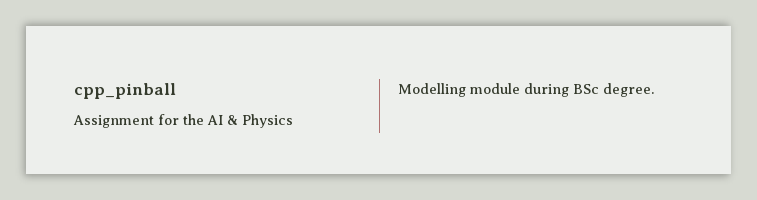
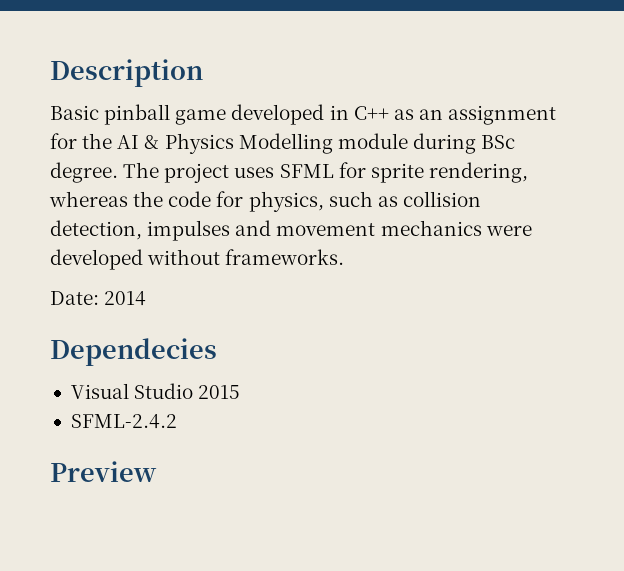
[74,83,176,99] [73,115,154,128] cpp_pinball // Assignment -> [50,59,203,87] [50,104,557,125] Description // Basic pinball game developed in C++ as an assignment
(654, 90) none -> [123,162,528,183] [49,191,481,212] [50,220,532,241] [50,249,345,270] [50,291,147,306] [50,338,217,366] [70,383,241,399] [70,414,177,429] [50,461,157,482] The project uses SFML for sprite rendering, whereas the code for physics, such as collision detection, impulses and movement mechanics were developed without frameworks. // Date: 2014 // Dependecies // Visual Studio 2015 // SFML-2.4.2 // Preview

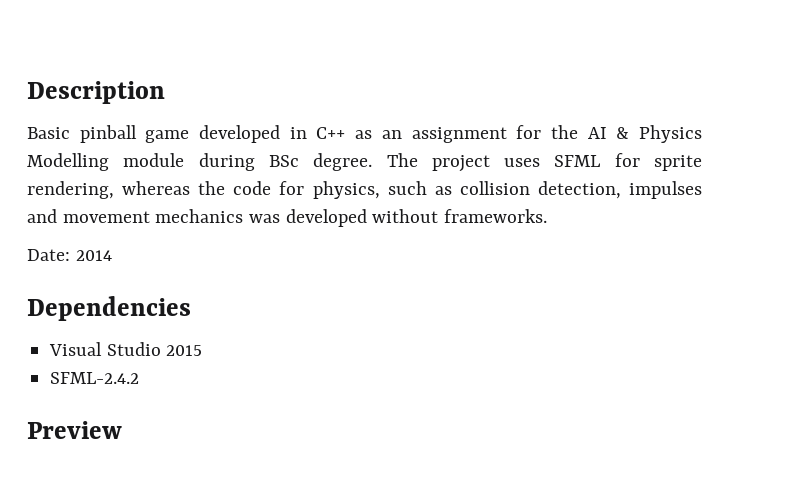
[485,225,532,236] were -> [249,214,281,223] was
[50,338,217,366] Dependecies -> [27,296,191,321] Dependencies

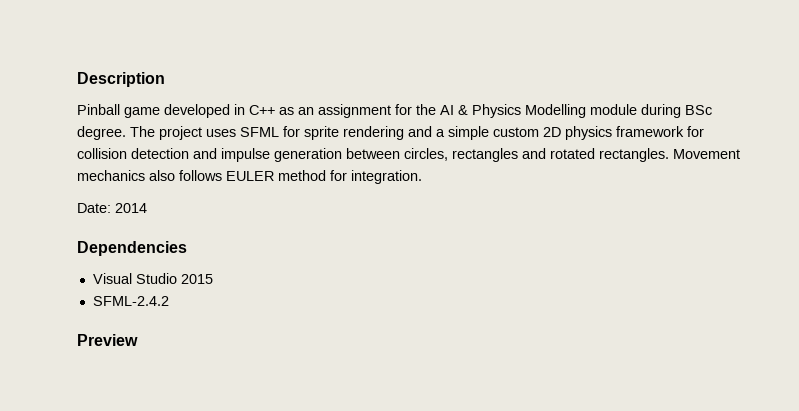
[27,125,137,143] Basic pinball -> [77,104,120,115] Pinball
[27,181,703,199] [27,209,548,227] rendering, whereas the code for physics, such as collision detection, impulses and movement mechanics was developed without frameworks. -> [343,126,704,140] [77,148,740,162] [77,170,422,184] rendering and a simple custom 2D physics framework for collision detection and impulse generation between circles, rectangles and rotated rectangles. Movement mechanics also follows EULER method for integration.

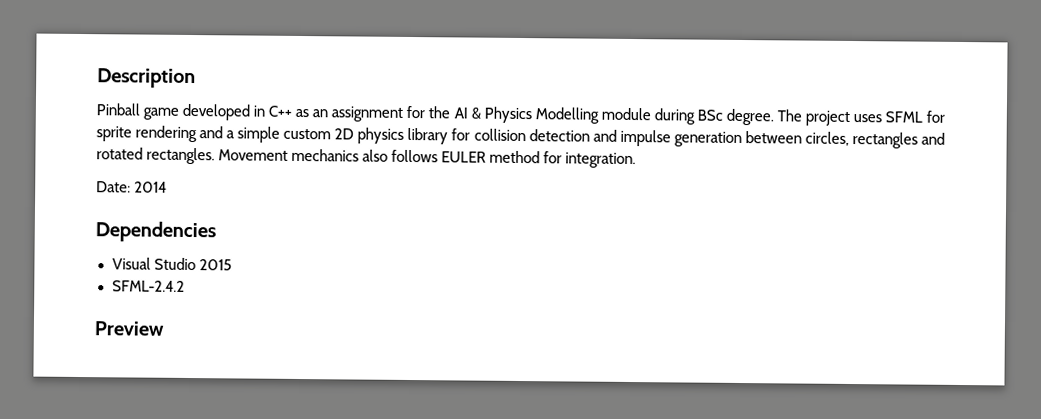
[616,126,684,137] framework -> [407,127,449,145] library

